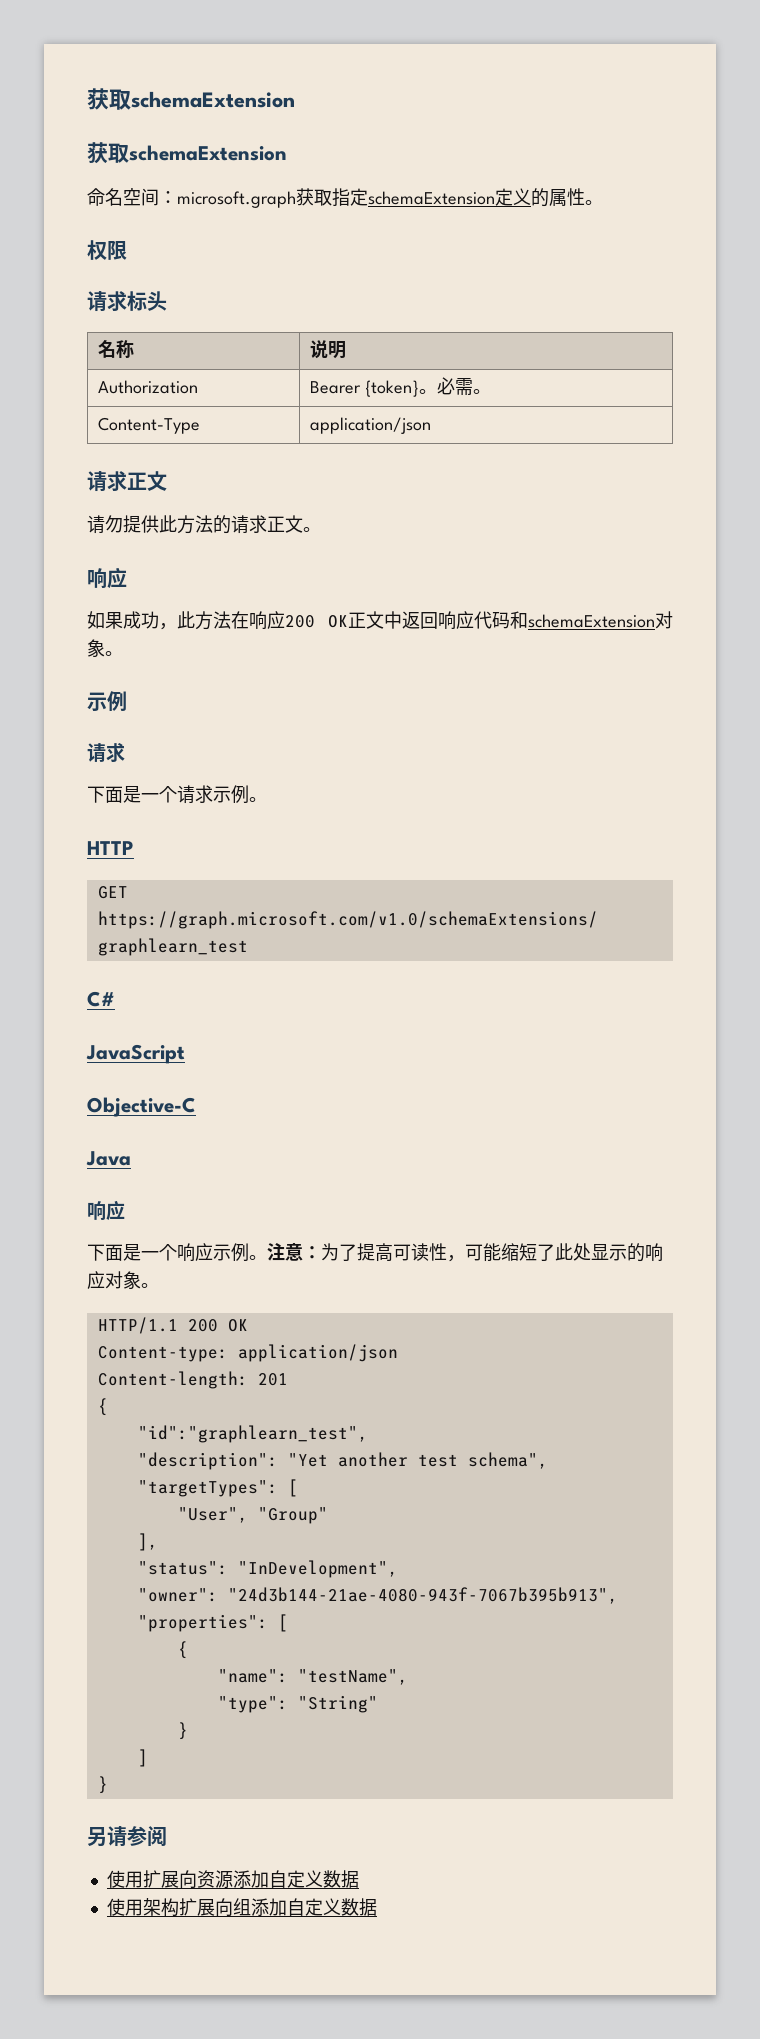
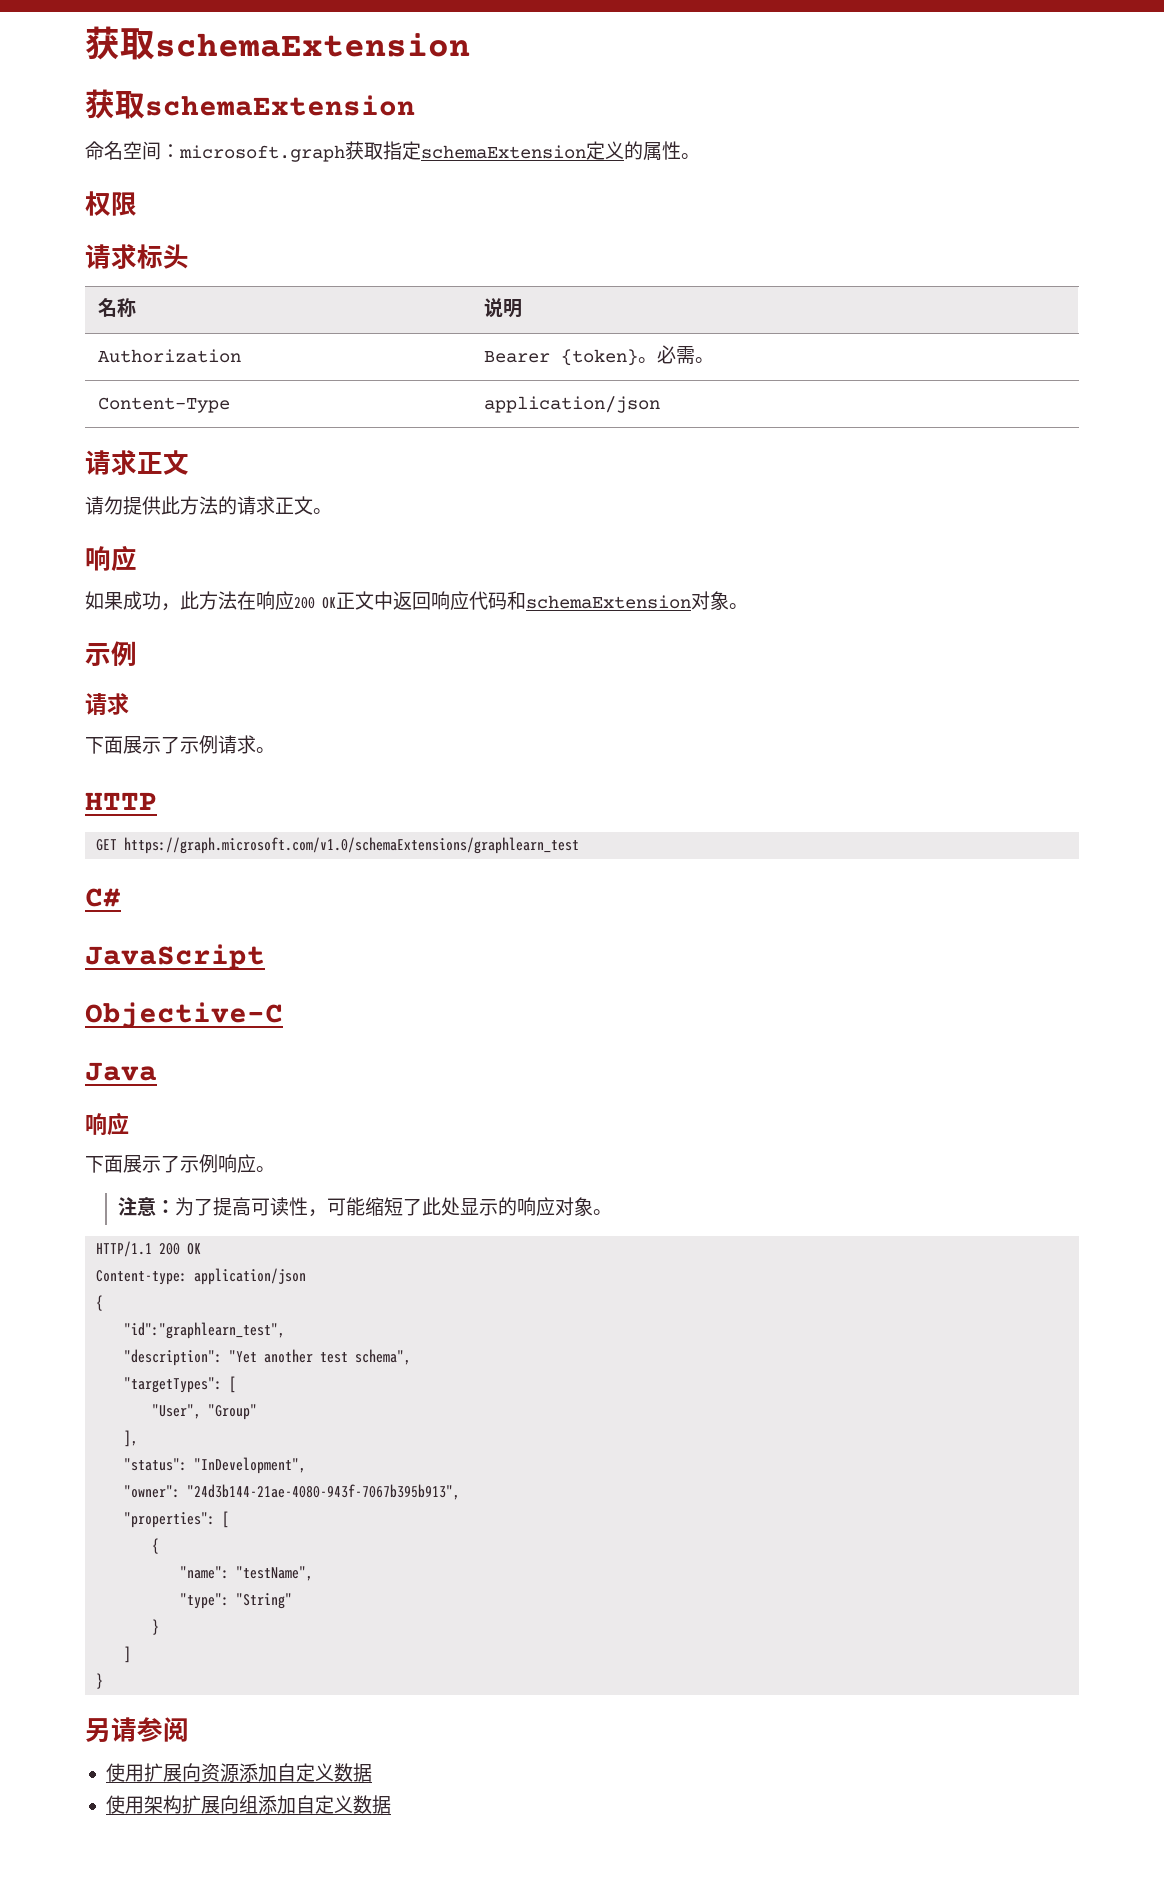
[123,785,249,804] 是一个请求示例 -> [123,735,256,754] 展示了示例请求
[123,1243,267,1262] 是一个响应示例。 -> [123,1154,275,1173] 展示了示例响应。 //
[97,1371,288,1389] // Content-length: 201 -> (307, 1276) none

